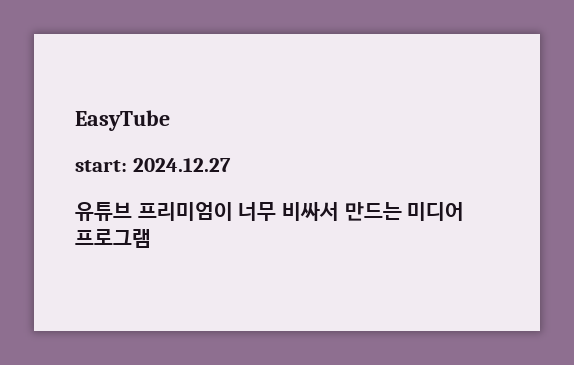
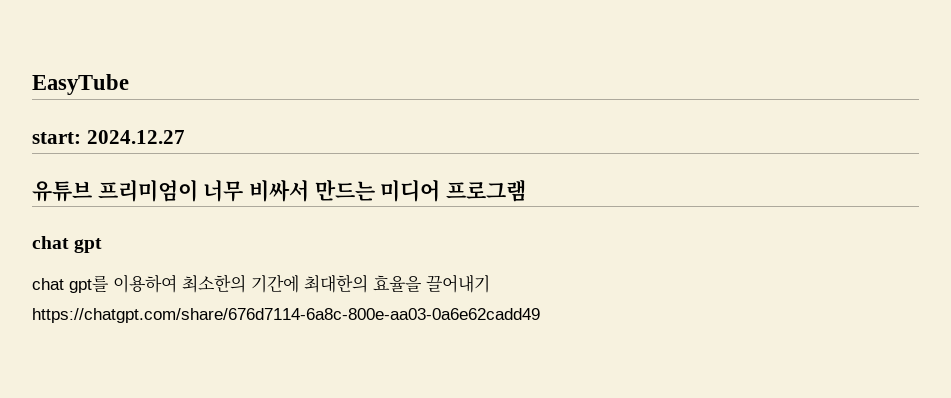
(151, 238) none -> [32,236,103,253] [32,274,490,293] [32,308,540,323] // chat gpt // chat gpt를 이용하여 최소한의 기간에 최대한의 효율을 끌어내기 https://chatgpt.com/share/676d7114-6a8c-800e-aa03-0a6e62cadd49

